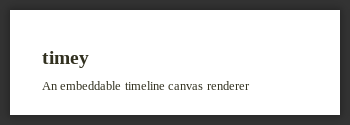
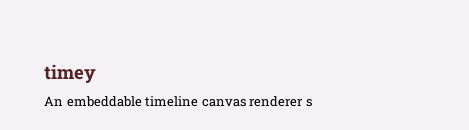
(250, 85) none -> [305,99,312,107] s

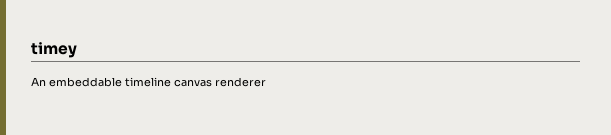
[305,99,312,107] s -> (266, 82) none

